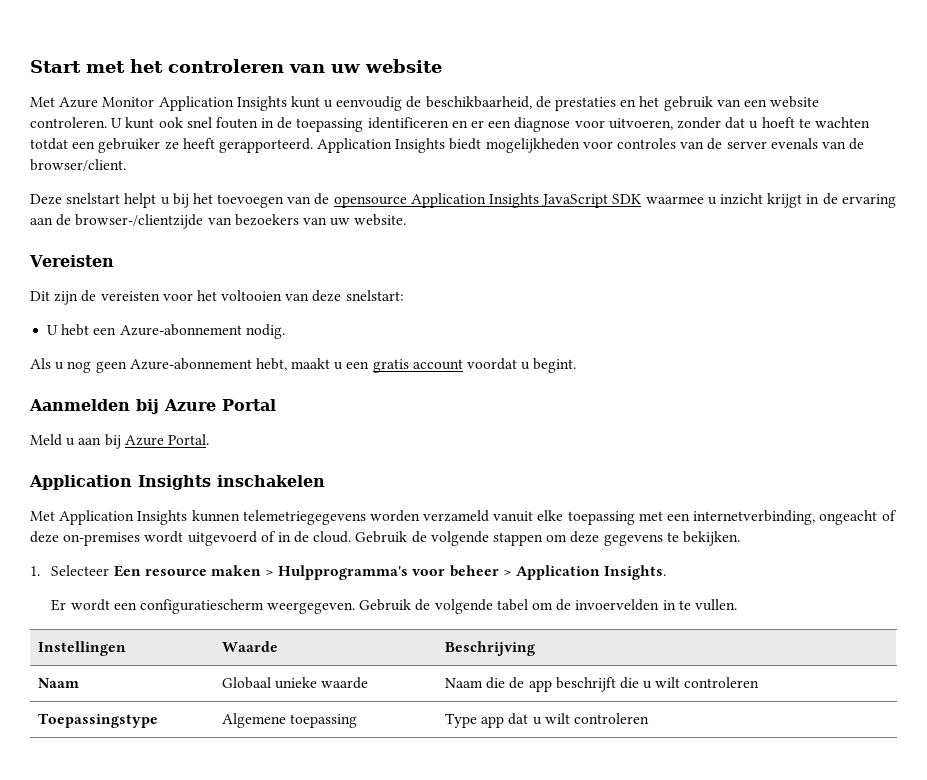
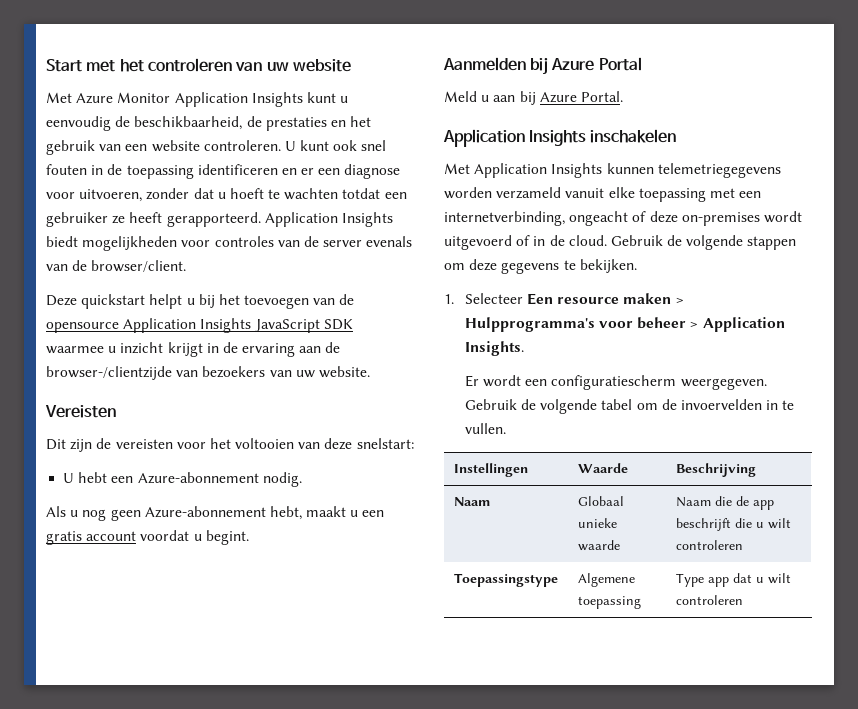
[66,193,121,204] snelstart -> [81,294,146,309] quickstart

